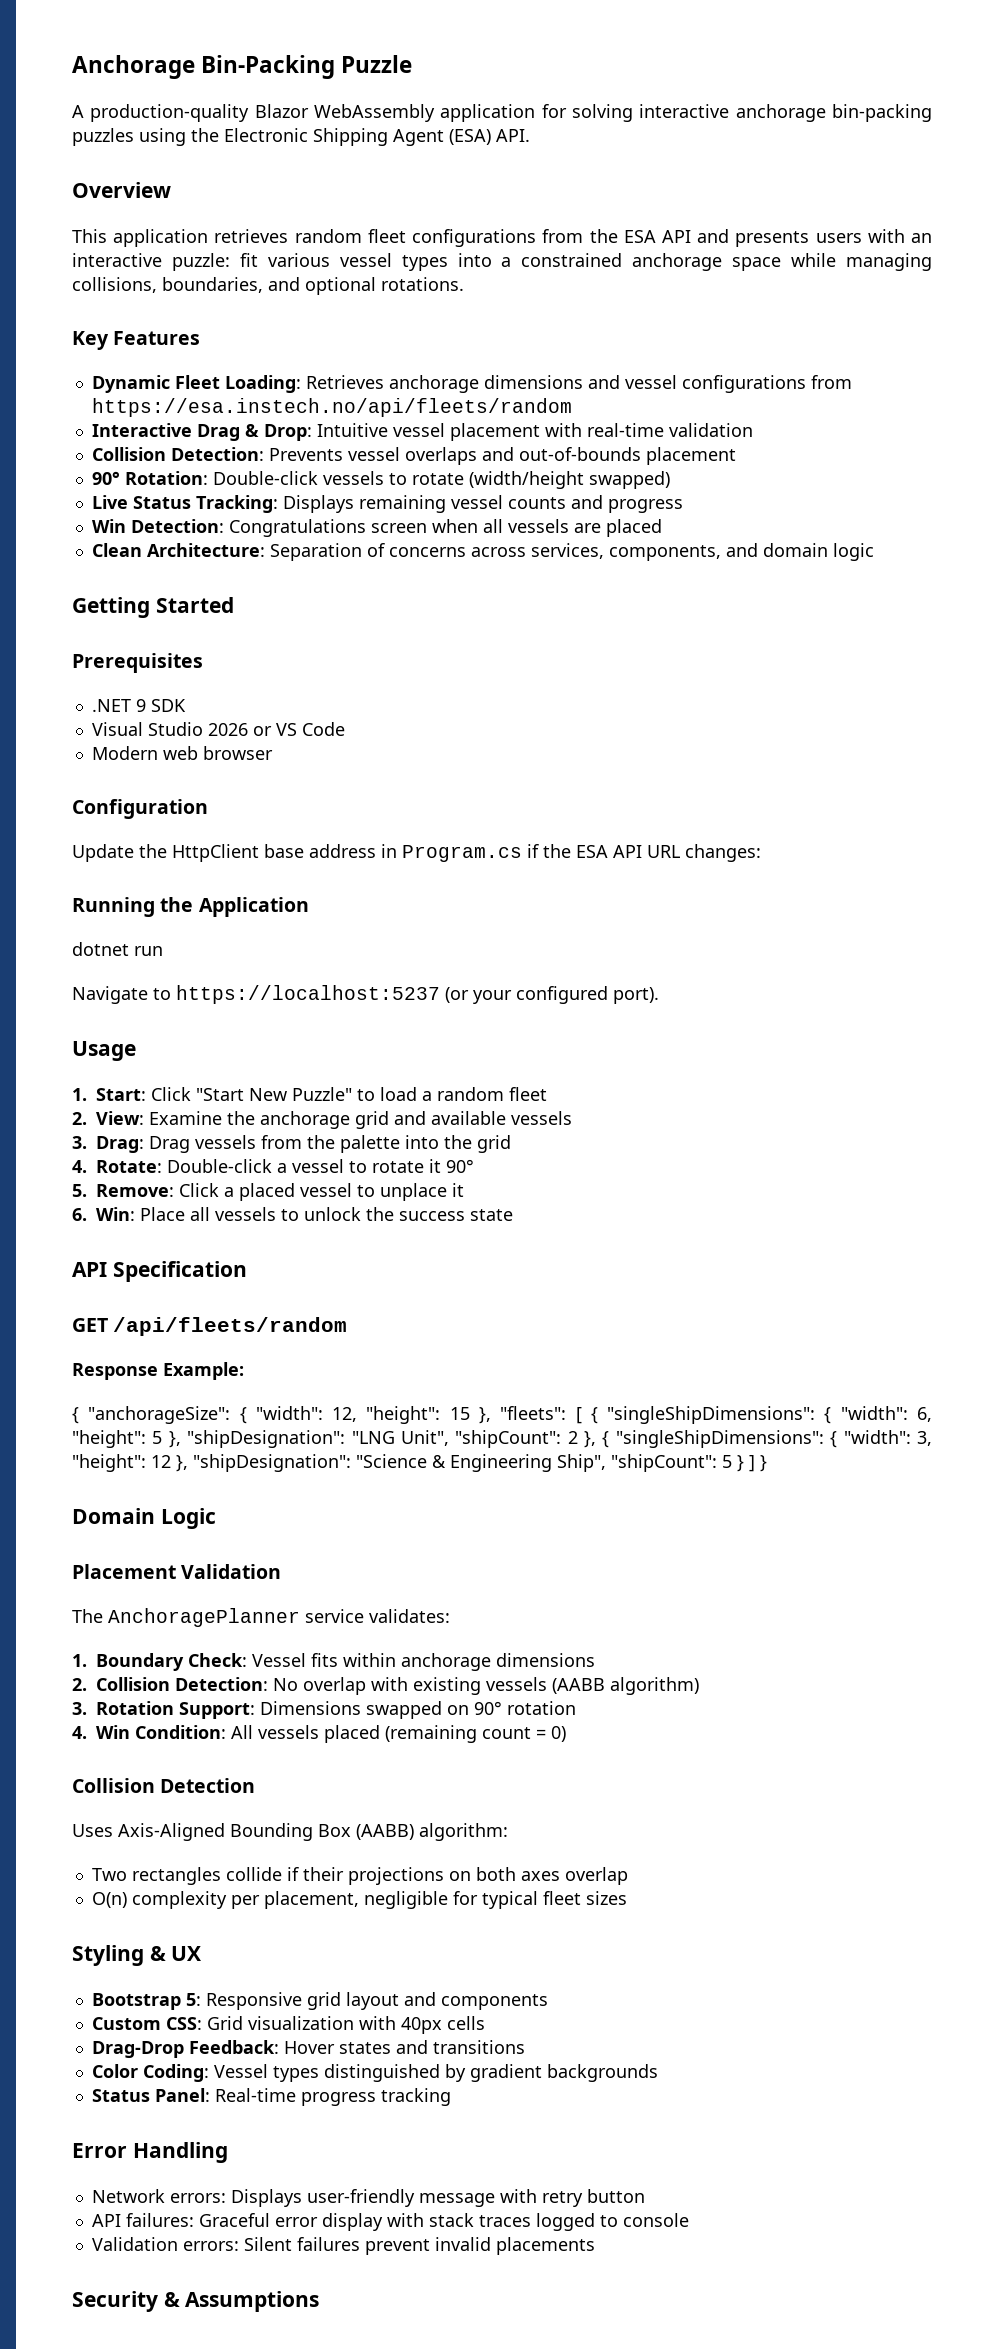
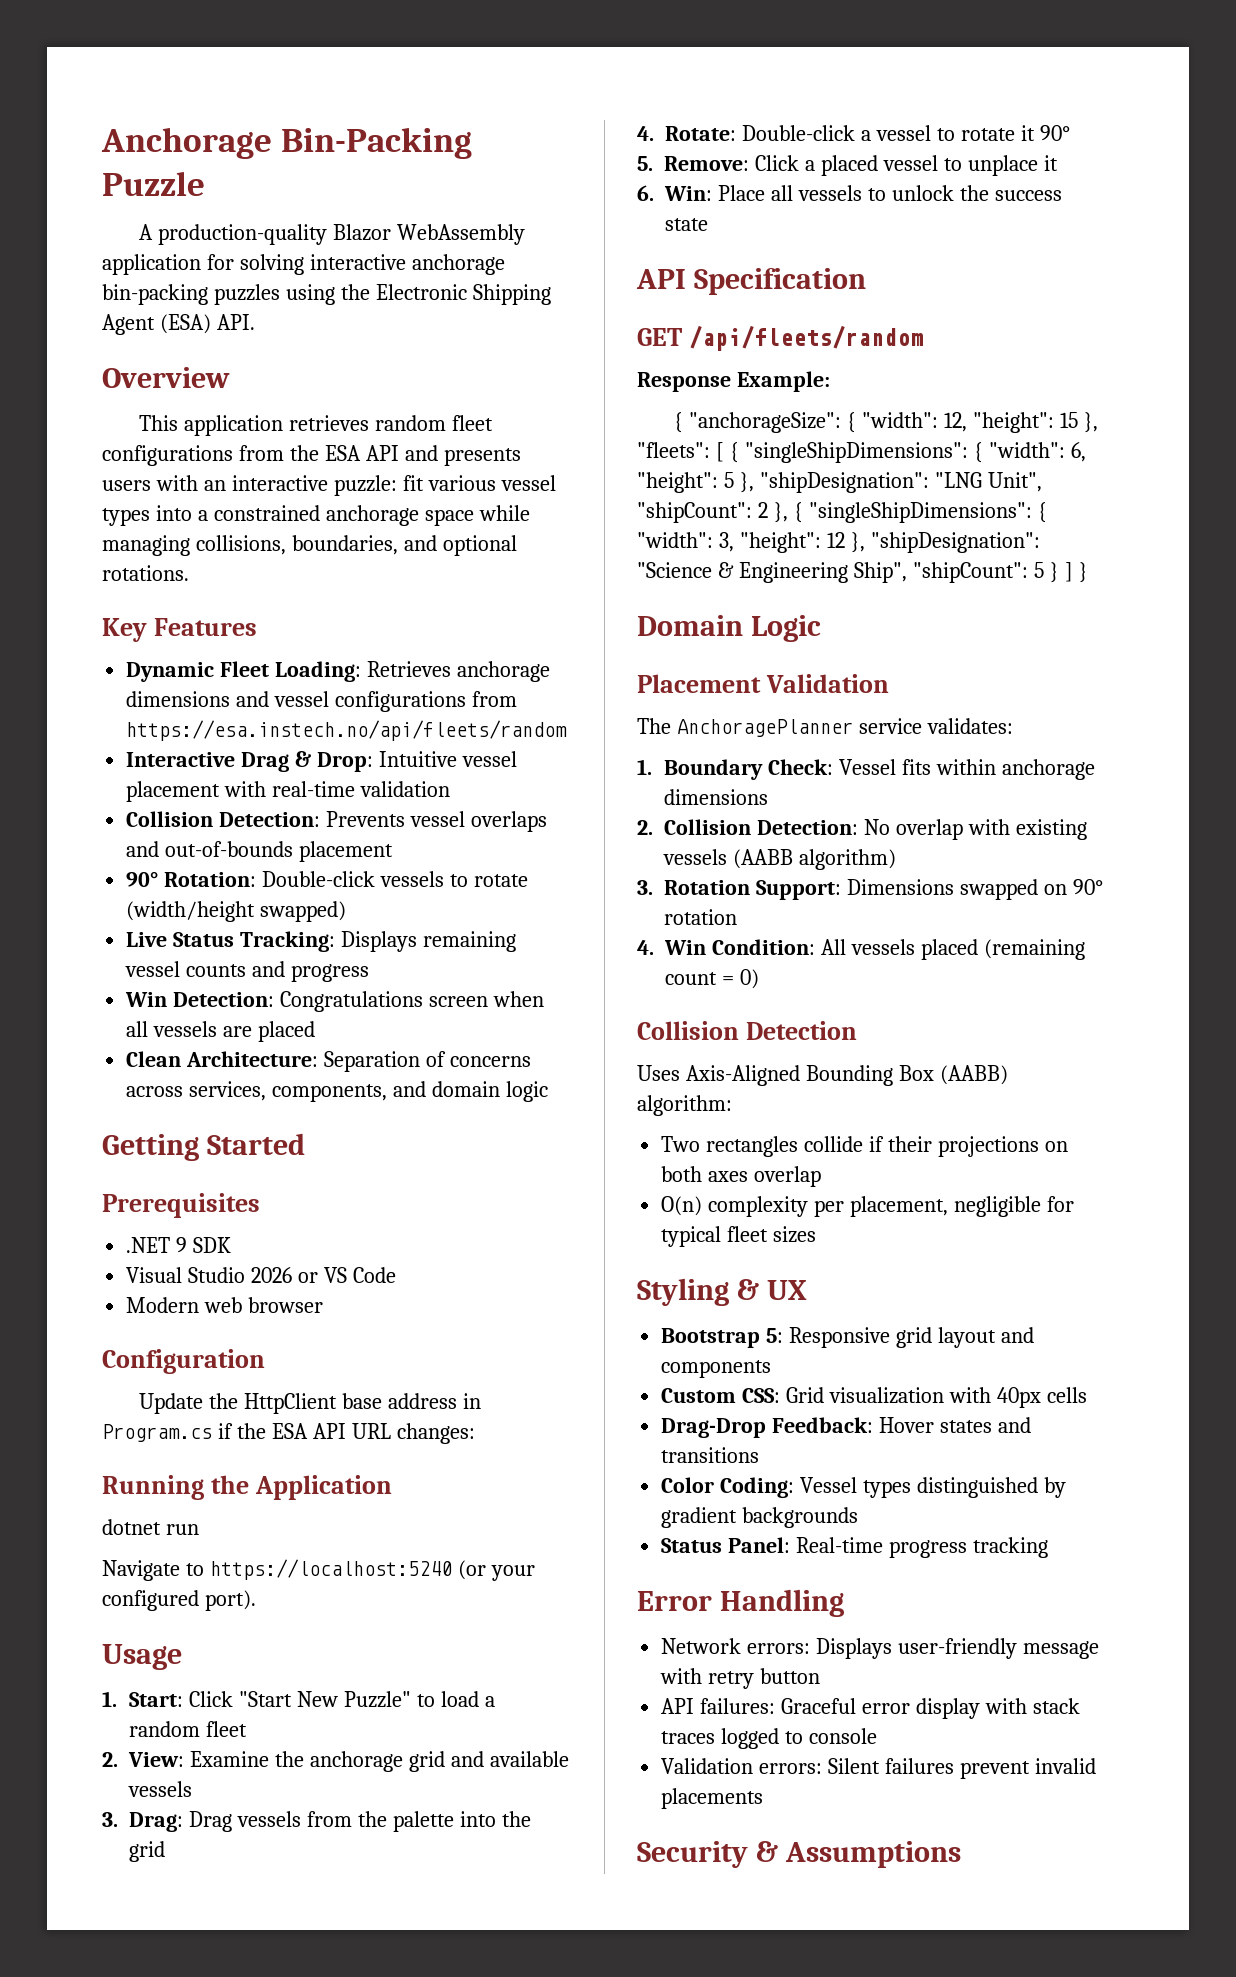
[176,985,440,1004] https://localhost:5237 -> [209,1559,452,1580] https://localhost:5240

